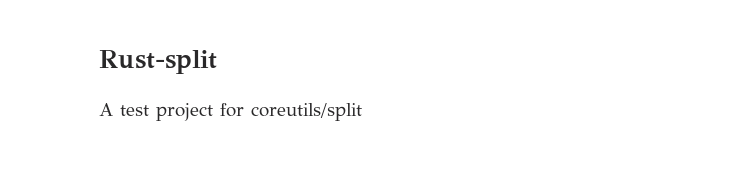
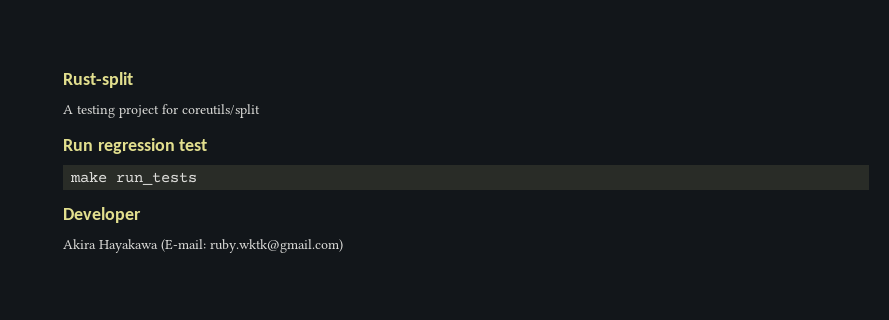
[120,105,149,116] test -> [77,105,115,118] testing
(362, 112) none -> [63,138,208,154] [70,172,198,185] [63,207,141,223] [63,239,343,253] // Run regression test // make run_tests // Developer // Akira Hayakawa (E-mail: ruby.wktk@gmail.com)

